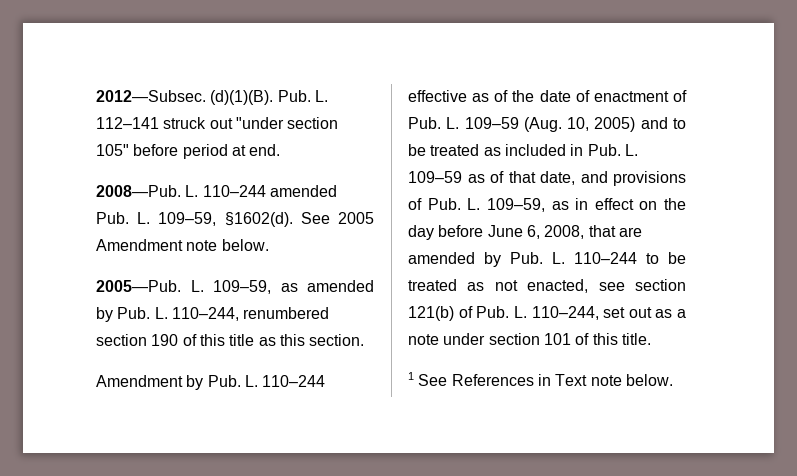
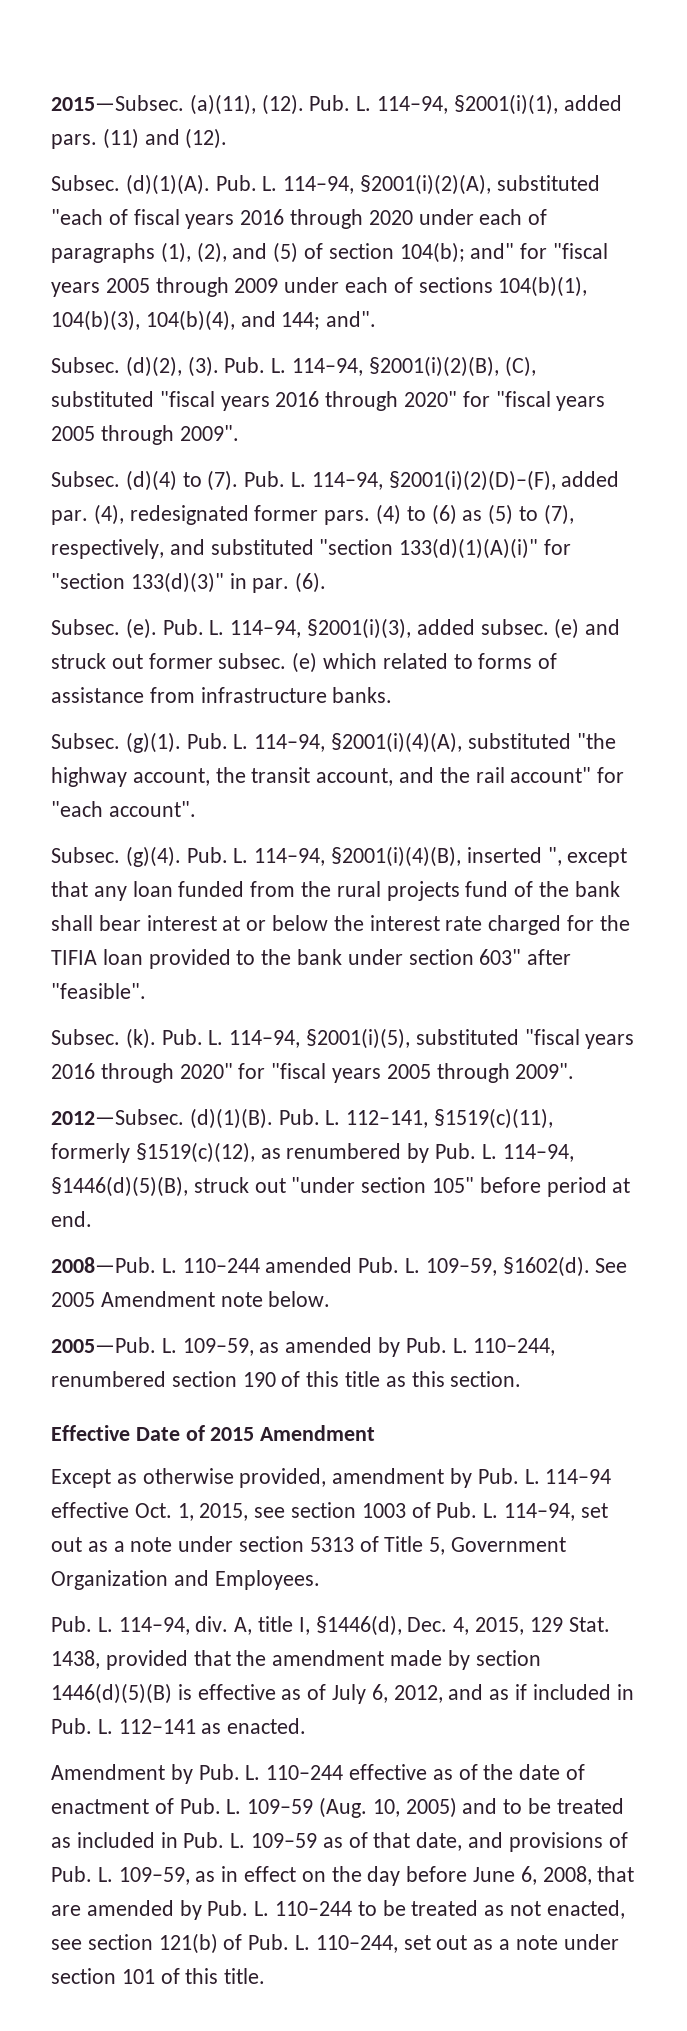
[96,90,328,105] [96,117,159,129] 2012—Subsec. (d)(1)(B). Pub. L. 112–141 -> [51,94,622,115] [51,128,228,149] [51,174,600,195] [51,209,548,229] [51,242,609,263] [51,276,588,297] [51,310,377,331] [51,356,536,377] [51,391,606,411] [51,425,239,445] [51,470,620,491] [51,504,574,525] [51,538,572,559] [51,572,327,593] [51,618,621,639] [51,652,558,673] [51,687,393,703] [51,732,616,753] [51,767,625,787] [51,801,196,817] [51,846,628,867] [51,881,620,901] [51,915,630,935] [51,949,572,969] [51,983,146,999] [51,1028,635,1049] [51,1063,575,1083] [51,1108,554,1129] [51,1142,574,1163] [51,1176,188,1197] 2015—Subsec. (a)(11), (12). Pub. L. 114–94, §2001(i)(1), added pars. (11) and (12). // Subsec. (d)(1)(A). Pub. L. 114–94, §2001(i)(2)(A), substituted "each of fiscal years 2016 through 2020 under each of paragraphs (1), (2), and (5) of section 104(b); and" for "fiscal years 2005 through 2009 under each of sections 104(b)(1), 104(b)(3), 104(b)(4), and 144; and". // Subsec. (d)(2), (3). Pub. L. 114–94, §2001(i)(2)(B), (C), substituted "fiscal years 2016 through 2020" for "fiscal years 2005 through 2009". // Subsec. (d)(4) to (7). Pub. L. 114–94, §2001(i)(2)(D)–(F), added par. (4), redesignated former pars. (4) to (6) as (5) to (7), respectively, and substituted "section 133(d)(1)(A)(i)" for "section 133(d)(3)" in par. (6). // Subsec. (e). Pub. L. 114–94, §2001(i)(3), added subsec. (e) and struck out former subsec. (e) which related to forms of assistance from infrastructure banks. // Subsec. (g)(1). Pub. L. 114–94, §2001(i)(4)(A), substituted "the highway account, the transit account, and the rail account" for "each account". // Subsec. (g)(4). Pub. L. 114–94, §2001(i)(4)(B), inserted ", except that any loan funded from the rural projects fund of the bank shall bear interest at or below the interest rate charged for the TIFIA loan provided to the bank under section 603" after "feasible". // Subsec. (k). Pub. L. 114–94, §2001(i)(5), substituted "fiscal years 2016 through 2020" for "fiscal years 2005 through 2009". // 2012—Subsec. (d)(1)(B). Pub. L. 112–141, §1519(c)(11), formerly §1519(c)(12), as renumbered by Pub. L. 114–94, §1446(d)(5)(B),
(365, 340) none -> [51,1425,376,1441] [51,1468,612,1488] [51,1502,608,1521] [51,1536,567,1555] [51,1570,320,1590] [51,1615,610,1636] [51,1650,541,1670] [51,1683,634,1704] [51,1718,307,1734] // Effective Date of 2015 Amendment // Except as otherwise provided, amendment by Pub. L. 114–94 effective Oct. 1, 2015, see section 1003 of Pub. L. 114–94, set out as a note under section 5313 of Title 5, Government Organization and Employees. // Pub. L. 114–94, div. A, title I, §1446(d), Dec. 4, 2015, 129 Stat. 1438, provided that the amendment made by section 1446(d)(5)(B) is effective as of July 6, 2012, and as if included in Pub. L. 112–141 as enacted.
[408,372,673,386] // 1 See References in Text note below. -> (266, 1976) none

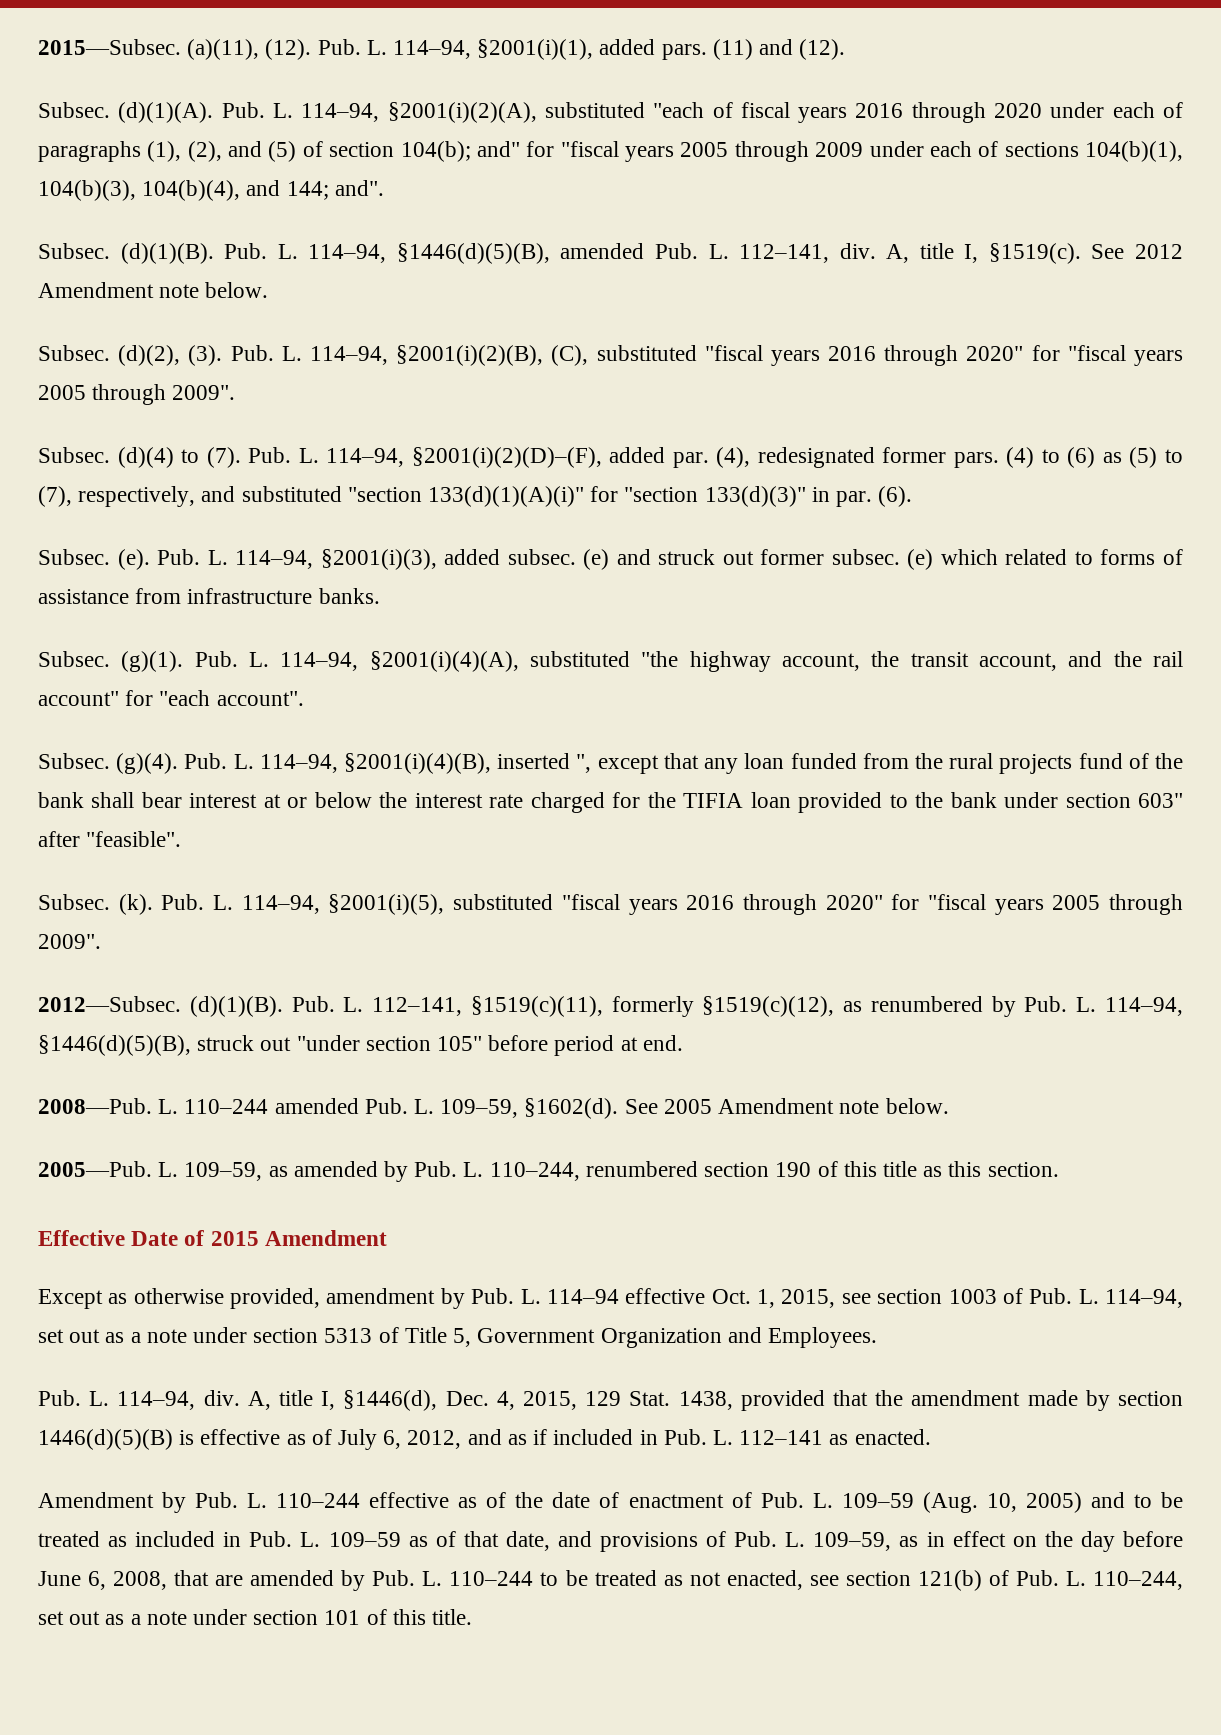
(377, 319) none -> [38,243,1183,264] [38,282,269,298] // Subsec. (d)(1)(B). Pub. L. 114–94, §1446(d)(5)(B), amended Pub. L. 112–141, div. A, title I, §1519(c). See 2012 Amendment note below.

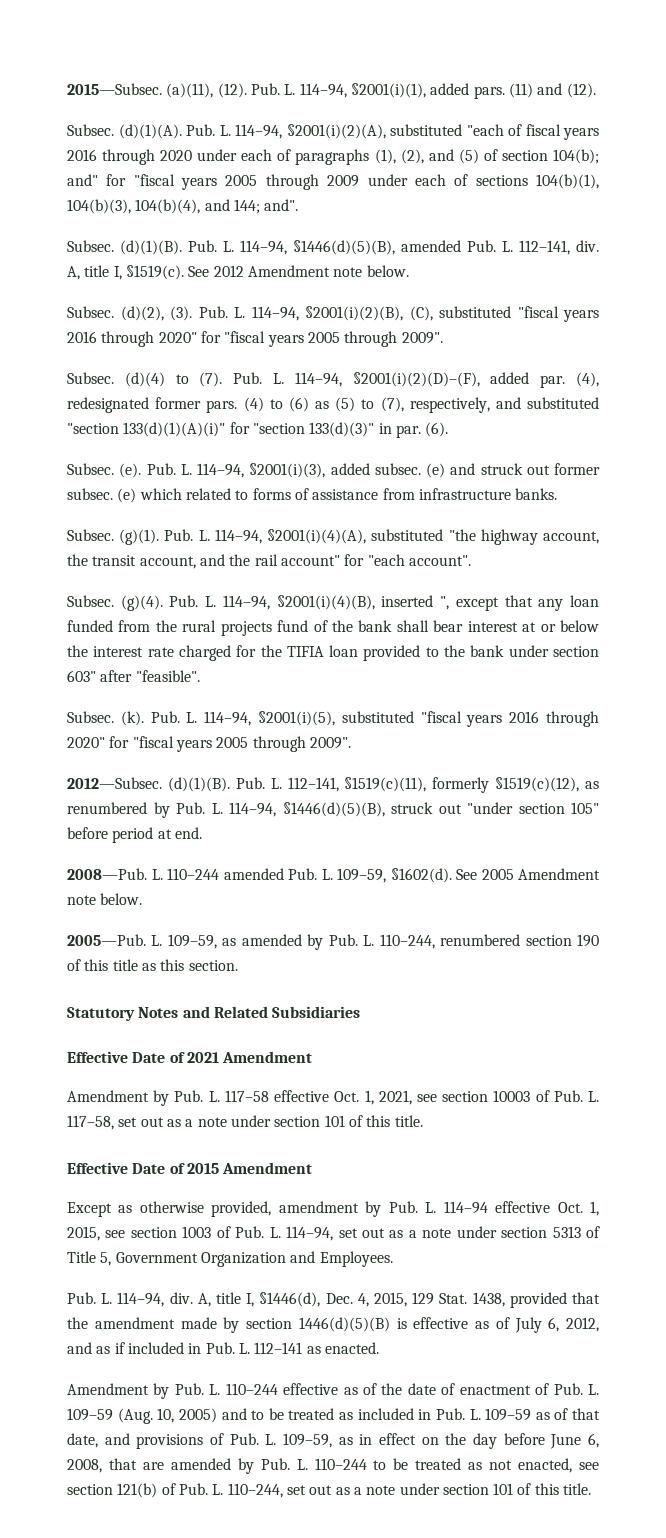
(1059, 1169) none -> [67,1006,361,1021] [67,1051,313,1063] [67,1090,599,1106] [67,1115,423,1130] // Statutory Notes and Related Subsidiaries // Effective Date of 2021 Amendment // Amendment by Pub. L. 117–58 effective Oct. 1, 2021, see section 10003 of Pub. L. 117–58, set out as a note under section 101 of this title.

